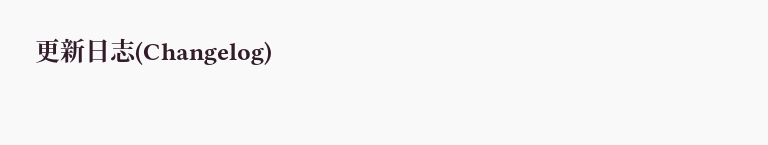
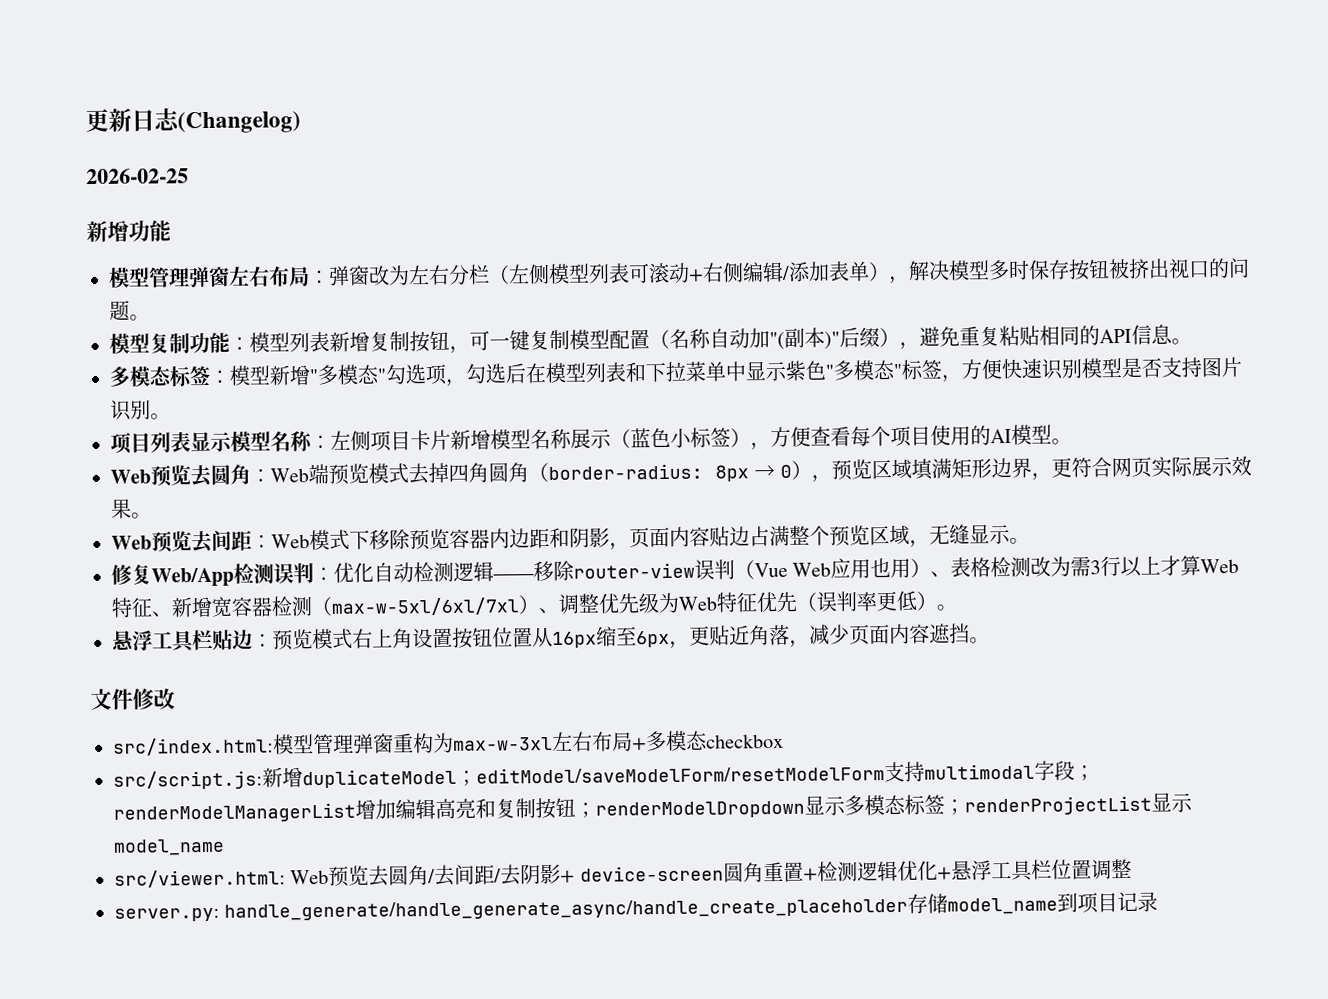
(272, 53) none -> [86,168,189,185] [86,220,171,243] [108,257,1250,288] [109,300,150,321] [109,324,1192,354] [109,356,1242,388] [110,399,171,421] [110,424,1072,454] [110,455,1252,488] [110,498,152,519] [111,524,1030,554] [111,555,1240,587] [111,590,957,618] [112,623,990,653] [90,688,175,711] [113,730,784,756] [113,760,1095,790] [113,792,1193,823] [113,838,225,856] [114,858,1132,888] [114,891,1159,922] // 2026-02-25 // 新增功能 // 模型管理弹窗左右布局：弹窗改为左右分栏（左侧模型列表可滚动+右侧编辑/添加表单），解决模型多时保存按钮被挤出视口的问题。 // 模型复制功能：模型列表新增复制按钮，可一键复制模型配置（名称自动加"(副本)"后缀），避免重复粘贴相同的API信息。 // 多模态标签：模型新增"多模态"勾选项，勾选后在模型列表和下拉菜单中显示紫色"多模态"标签，方便快速识别模型是否支持图片识别。 // 项目列表显示模型名称：左侧项目卡片新增模型名称展示（蓝色小标签），方便查看每个项目使用的AI模型。 // Web预览去圆角：Web端预览模式去掉四角圆角（border-radius: 8px → 0），预览区域填满矩形边界，更符合网页实际展示效果。 // Web预览去间距：Web模式下移除预览容器内边距和阴影，页面内容贴边占满整个预览区域，无缝显示。 // 修复Web/App检测误判：优化自动检测逻辑——移除router-view误判（Vue Web应用也用）、表格检测改为需3行以上才算Web特征、新增宽容器检测（max-w-5xl/6xl/7xl）、调整优先级为Web特征优先（误判率更低）。 // 悬浮工具栏贴边：预览模式右上角设置按钮位置从16px缩至6px，更贴近角落，减少页面内容遮挡。 // 文件修改 // src/index.html:模型管理弹窗重构为max-w-3xl左右布局+多模态checkbox // src/script.js:新增duplicateModel；editModel/saveModelForm/resetModelForm支持multimodal字段；renderModelManagerList增加编辑高亮和复制按钮；renderModelDropdown显示多模态标签；renderProjectList显示model_name // src/viewer.html: Web预览去圆角/去间距/去阴影+ device-screen圆角重置+检测逻辑优化+悬浮工具栏位置调整 // server.py: handle_generate/handle_generate_async/handle_create_placeholder存储model_name到项目记录

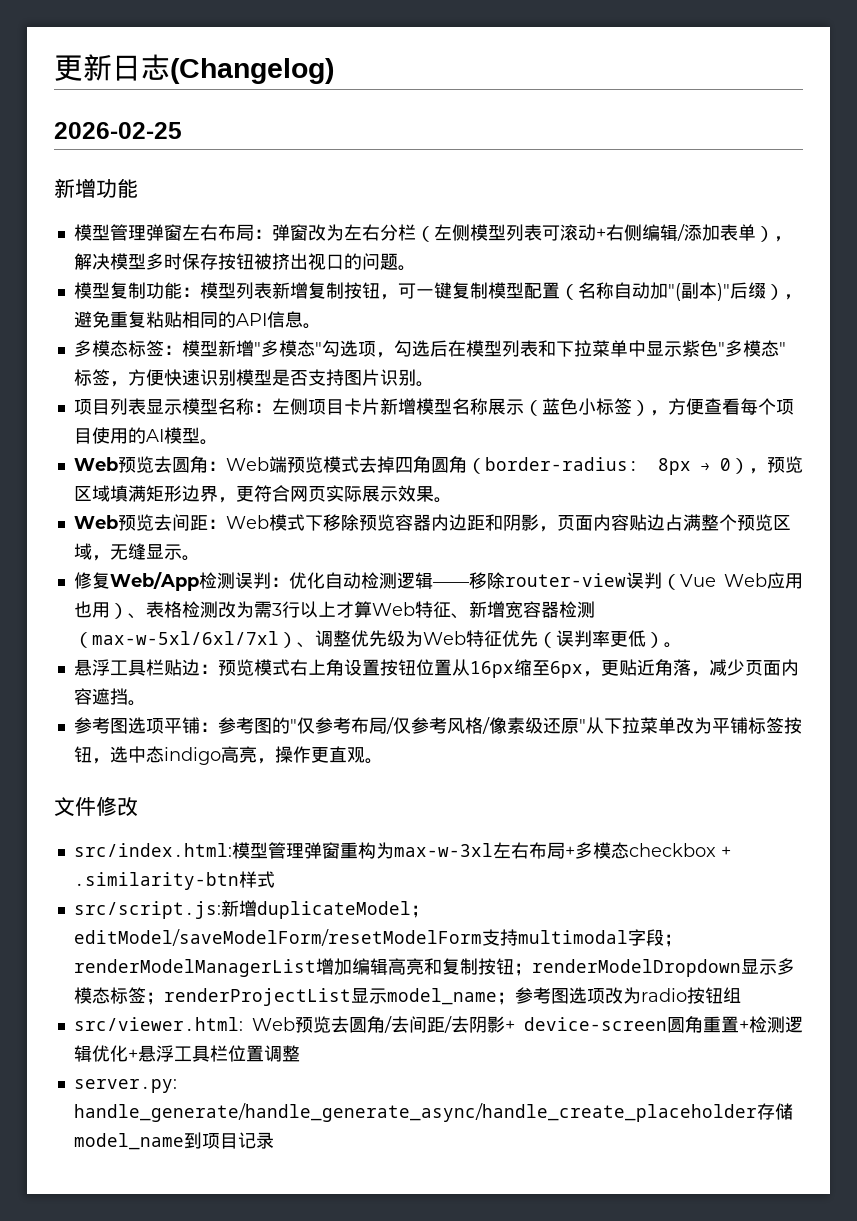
(990, 640) none -> [73,717,802,734] [73,746,383,765] // 参考图选项平铺：参考图的"仅参考布局/仅参考风格/像素级还原"从下拉菜单改为平铺标签按钮，选中态indigo高亮，操作更直观。
(784, 741) none -> [720,846,731,857] [73,871,275,890] + .similarity-btn样式
(225, 847) none -> [496,987,741,1005] ；参考图选项改为radio按钮组

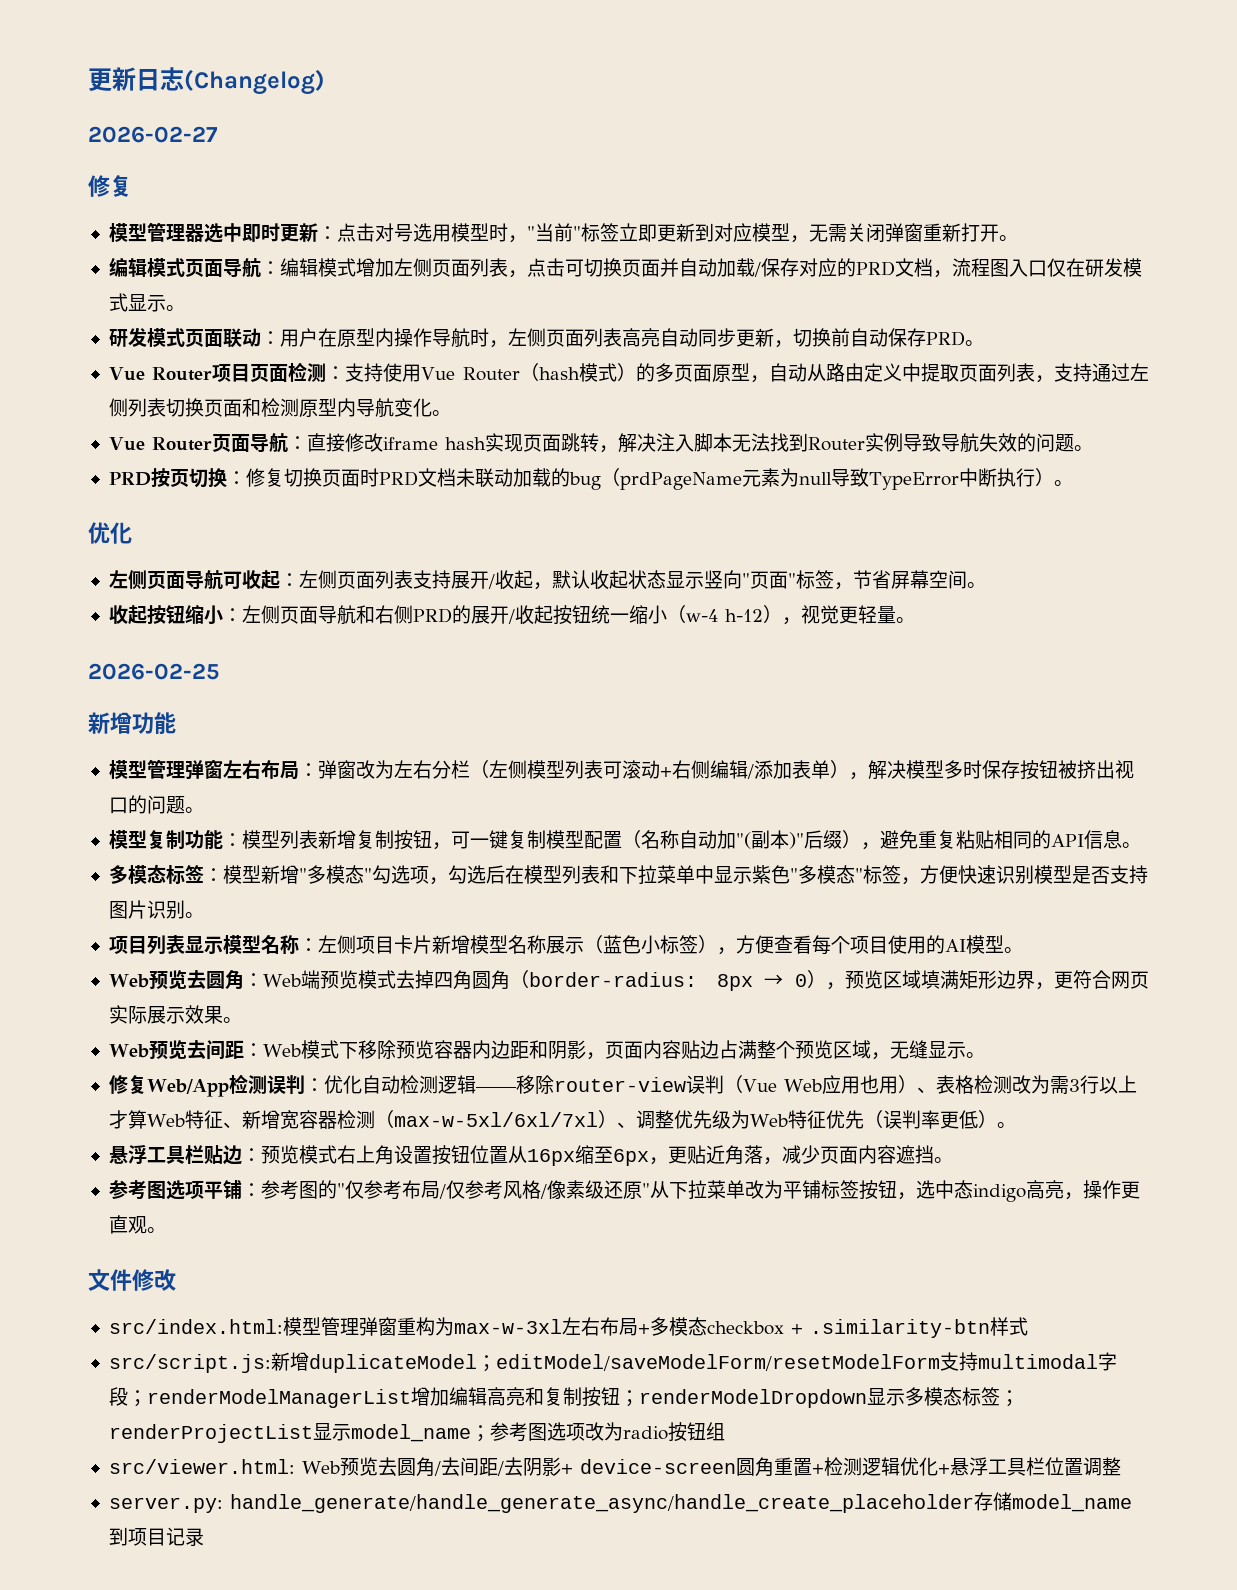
(334, 71) none -> [88,126,218,143] [88,175,132,197] [108,222,1018,243] [108,257,1142,278] [108,293,185,312] [108,327,984,348] [108,362,1149,383] [108,398,451,417] [108,433,1093,453] [108,468,1073,490] [88,522,132,544] [108,570,986,590] [108,604,915,625] // 2026-02-27 // 修复 // 模型管理器选中即时更新：点击对号选用模型时，"当前"标签立即更新到对应模型，无需关闭弹窗重新打开。 // 编辑模式页面导航：编辑模式增加左侧页面列表，点击可切换页面并自动加载/保存对应的PRD文档，流程图入口仅在研发模式显示。 // 研发模式页面联动：用户在原型内操作导航时，左侧页面列表高亮自动同步更新，切换前自动保存PRD。 // Vue Router项目页面检测：支持使用Vue Router（hash模式）的多页面原型，自动从路由定义中提取页面列表，支持通过左侧列表切换页面和检测原型内导航变化。 // Vue Router页面导航：直接修改iframe hash实现页面跳转，解决注入脚本无法找到Router实例导致导航失效的问题。 // PRD按页切换：修复切换页面时PRD文档未联动加载的bug（prdPageName元素为null导致TypeError中断执行）。 // 优化 // 左侧页面导航可收起：左侧页面列表支持展开/收起，默认收起状态显示竖向"页面"标签，节省屏幕空间。 // 收起按钮缩小：左侧页面导航和右侧PRD的展开/收起按钮统一缩小（w-4 h-12），视觉更轻量。

